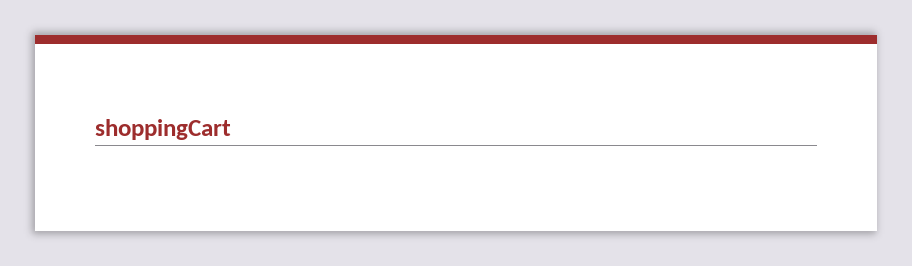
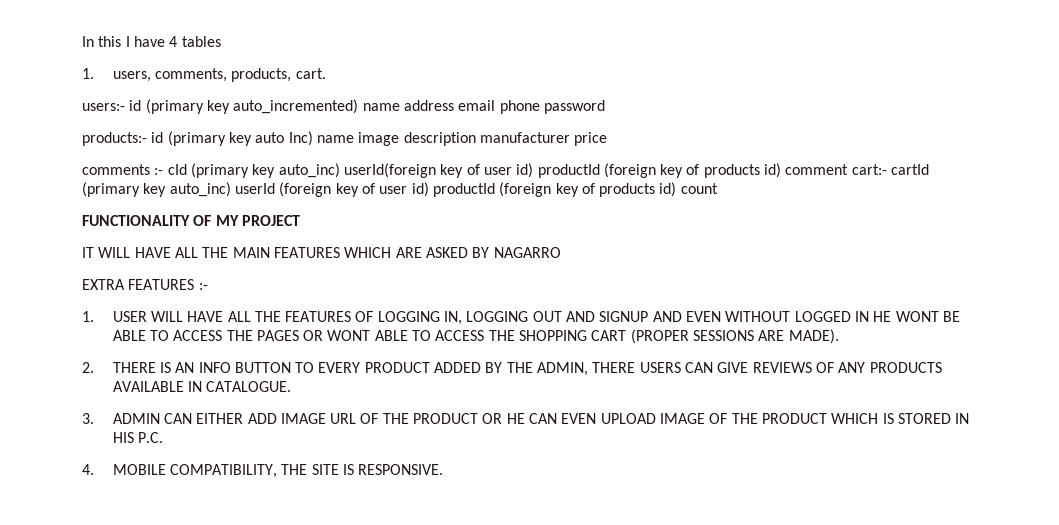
[95,119,231,140] shoppingCart -> [82,36,221,47] [82,68,326,82] [82,99,605,114] [82,131,608,146] [82,163,930,178] [82,182,718,197] [82,215,300,226] [82,247,561,258] [82,279,208,290] [82,311,960,325] [112,329,839,344] [82,362,942,376] [112,381,292,392] [82,413,970,424] [112,432,163,443] [82,464,444,478] In this I have 4 tables // 1. users, comments, products, cart. // users:- id (primary key auto_incremented) name address email phone password // products:- id (primary key auto Inc) name image description manufacturer price // comments :- cId (primary key auto_inc) userId(foreign key of user id) productId (foreign key of products id) comment cart:- cartId (primary key auto_inc) userId (foreign key of user id) productId (foreign key of products id) count // FUNCTIONALITY OF MY PROJECT // IT WILL HAVE ALL THE MAIN FEATURES WHICH ARE ASKED BY NAGARRO // EXTRA FEATURES :- // 1. USER WILL HAVE ALL THE FEATURES OF LOGGING IN, LOGGING OUT AND SIGNUP AND EVEN WITHOUT LOGGED IN HE WONT BE ABLE TO ACCESS THE PAGES OR WONT ABLE TO ACCESS THE SHOPPING CART (PROPER SESSIONS ARE MADE). // 2. THERE IS AN INFO BUTTON TO EVERY PRODUCT ADDED BY THE ADMIN, THERE USERS CAN GIVE REVIEWS OF ANY PRODUCTS AVAILABLE IN CATALOGUE. // 3. ADMIN CAN EITHER ADD IMAGE URL OF THE PRODUCT OR HE CAN EVEN UPLOAD IMAGE OF THE PRODUCT WHICH IS STORED IN HIS P.C. // 4. MOBILE COMPATIBILITY, THE SITE IS RESPONSIVE.

